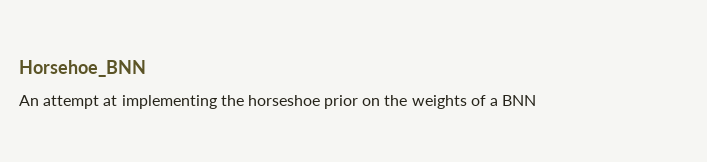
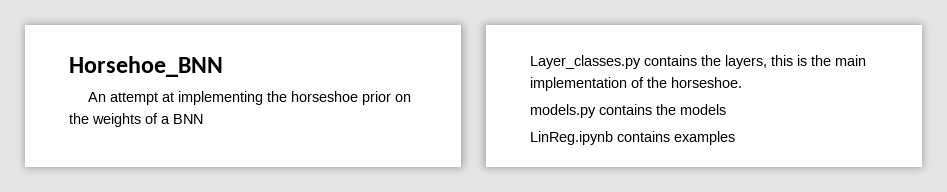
(537, 100) none -> [530,55,866,69] [530,77,742,91] [530,104,726,118] [530,131,735,145] // Layer_classes.py contains the layers, this is the main implementation of the horseshoe. // models.py contains the models // LinReg.ipynb contains examples

